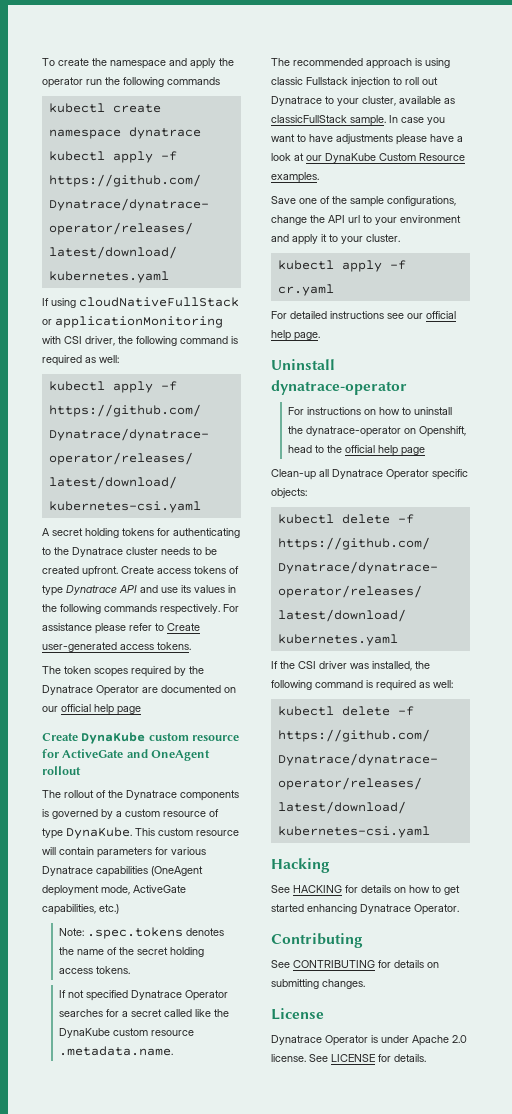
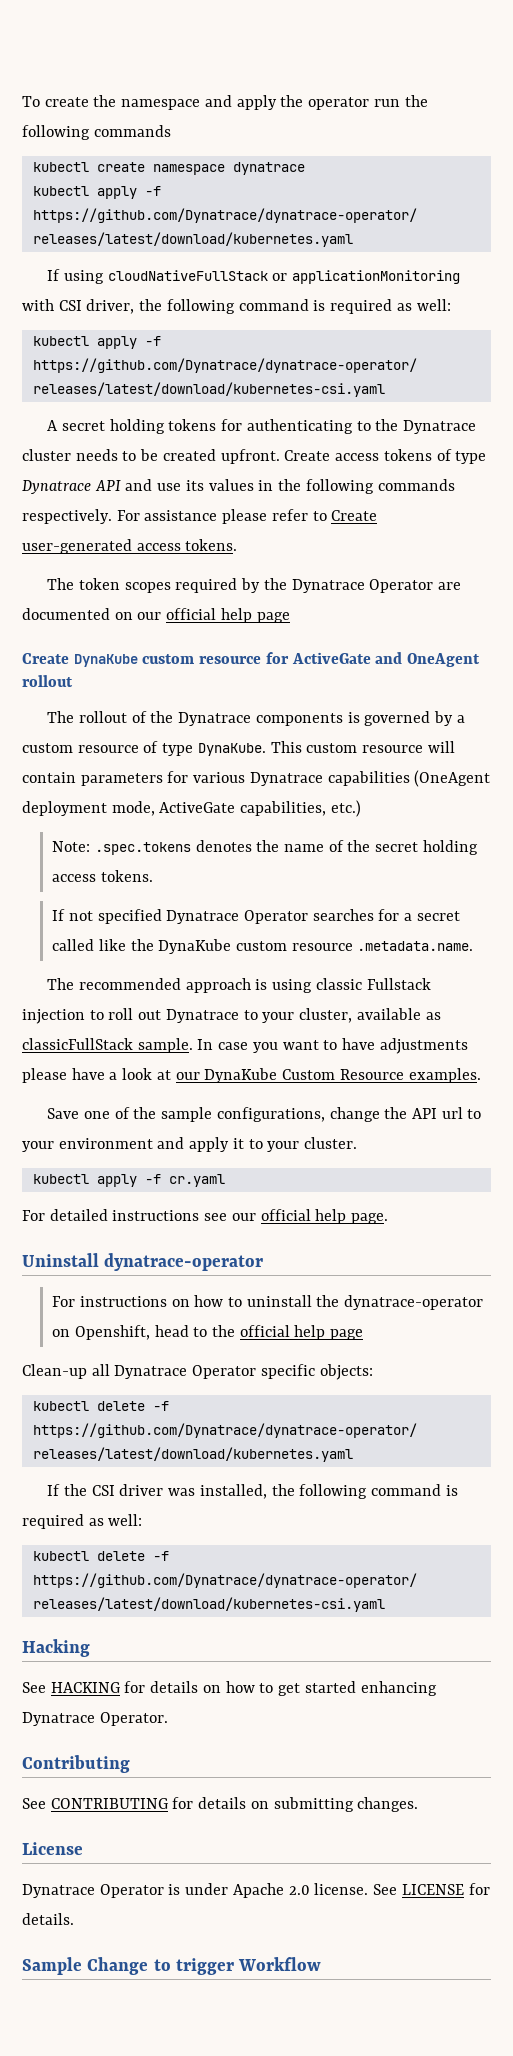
(426, 1058) none -> [22,1957,322,1975] // Sample Change to trigger Workflow

